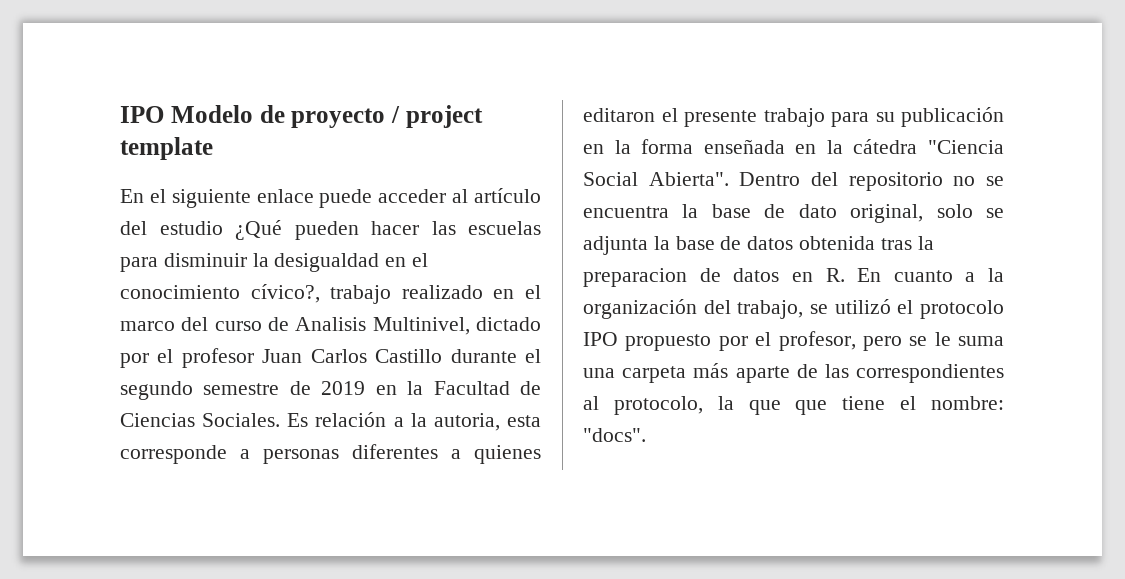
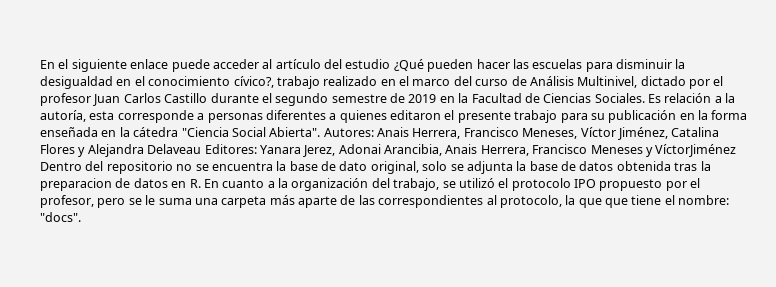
[120,105,483,128] [120,137,213,160] IPO Modelo de proyecto / project template // -> (40, 64) none
[295,317,367,331] Analisis -> [529,76,574,86] Análisis
[433,413,500,431] autoria, -> [40,110,86,122] autoría,
(729, 179) none -> [323,127,720,140] [40,144,737,157] Autores: Anais Herrera, Francisco Meneses, Víctor Jiménez, Catalina Flores y Alejandra Delaveau Editores: Yanara Jerez, Adonai Arancibia, Anais Herrera, Francisco Meneses y VíctorJiménez

